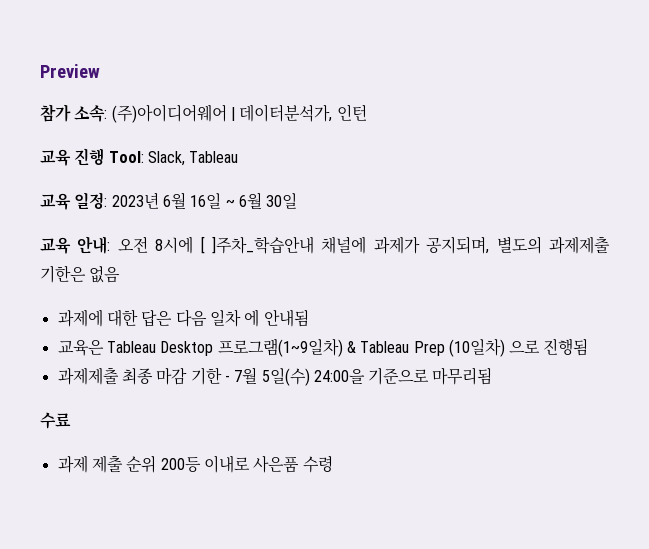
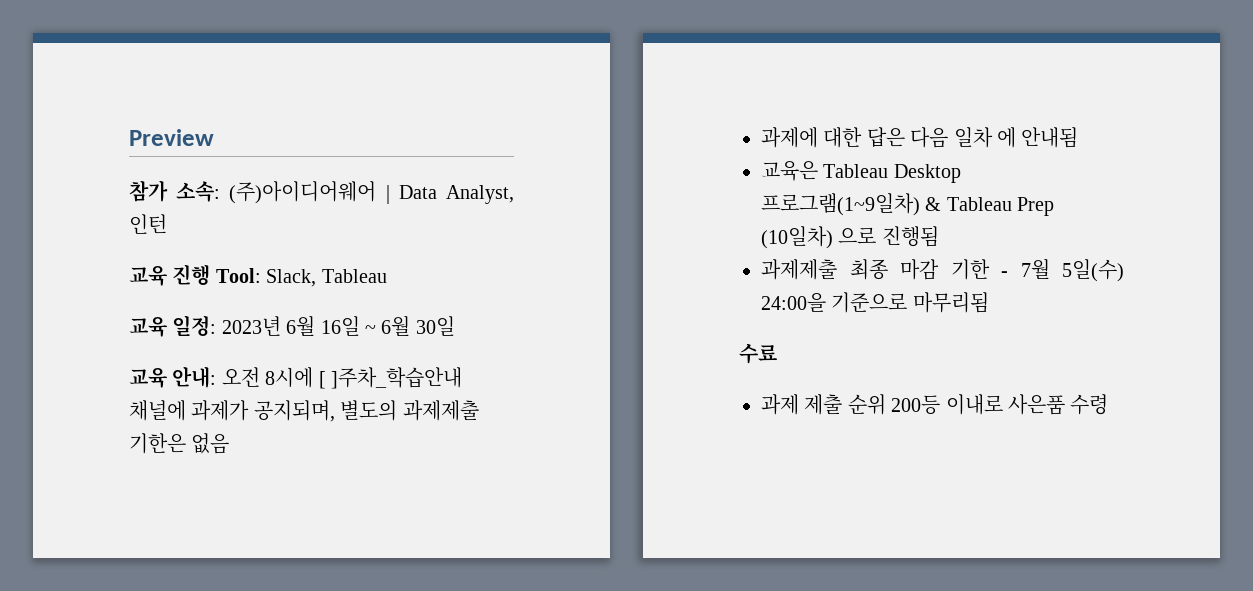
[239,104,333,122] 데이터분석가, -> [398,185,514,204] Data Analyst,

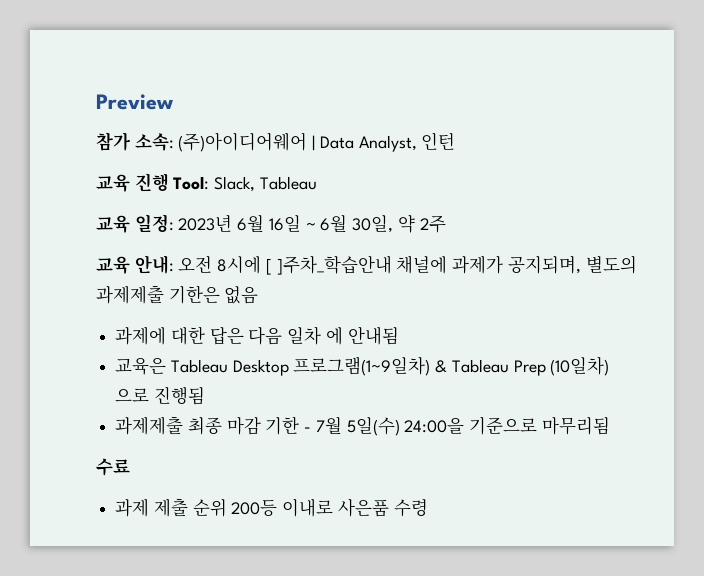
[415,316,455,336] 30일 -> [352,214,446,233] 30일, 약 2주

